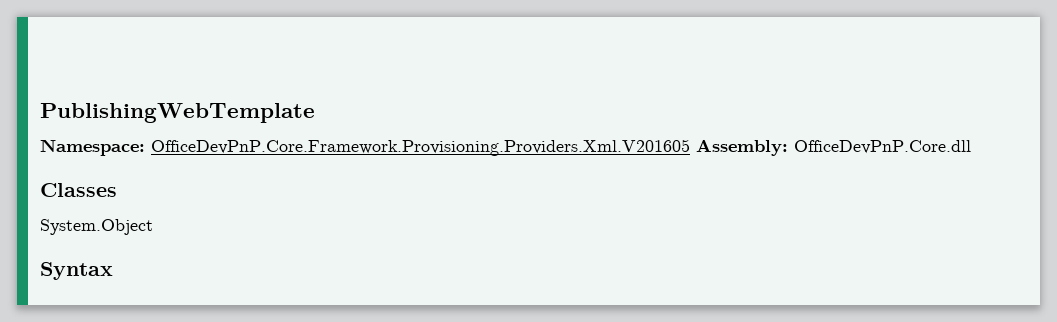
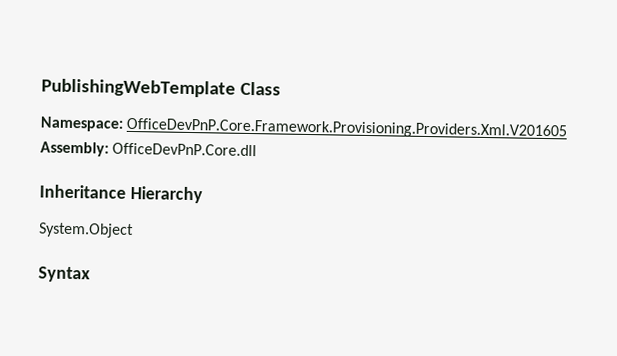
(315, 113) none -> [239,81,281,96] Class
(690, 147) none -> (568, 128) //
[40,183,117,197] Classes -> [39,184,203,204] Inheritance Hierarchy

